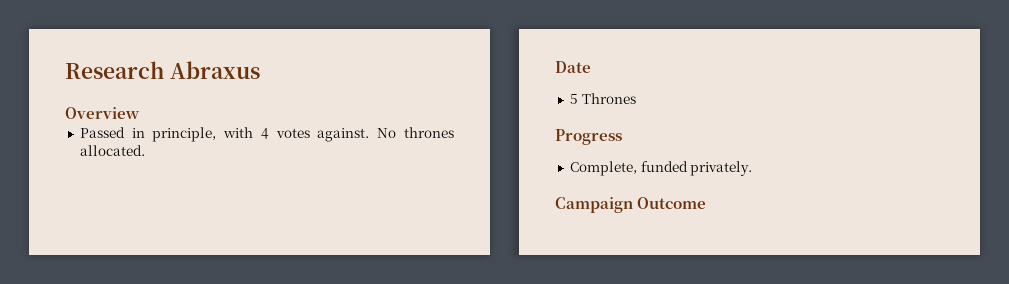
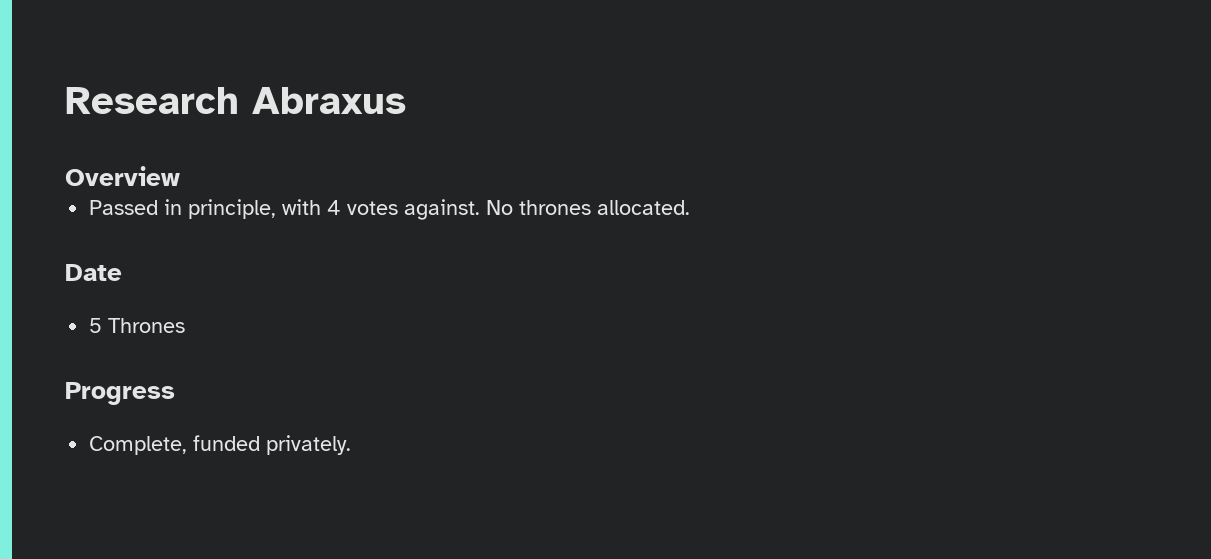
[555,197,707,213] // Campaign Outcome -> (352, 445) none

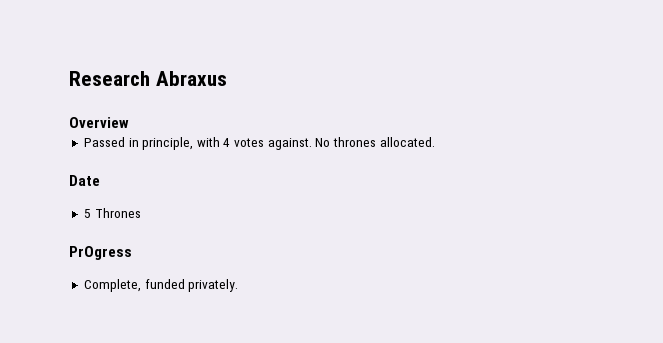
[65,382,175,405] Progress -> [69,246,132,260] PrOgress

